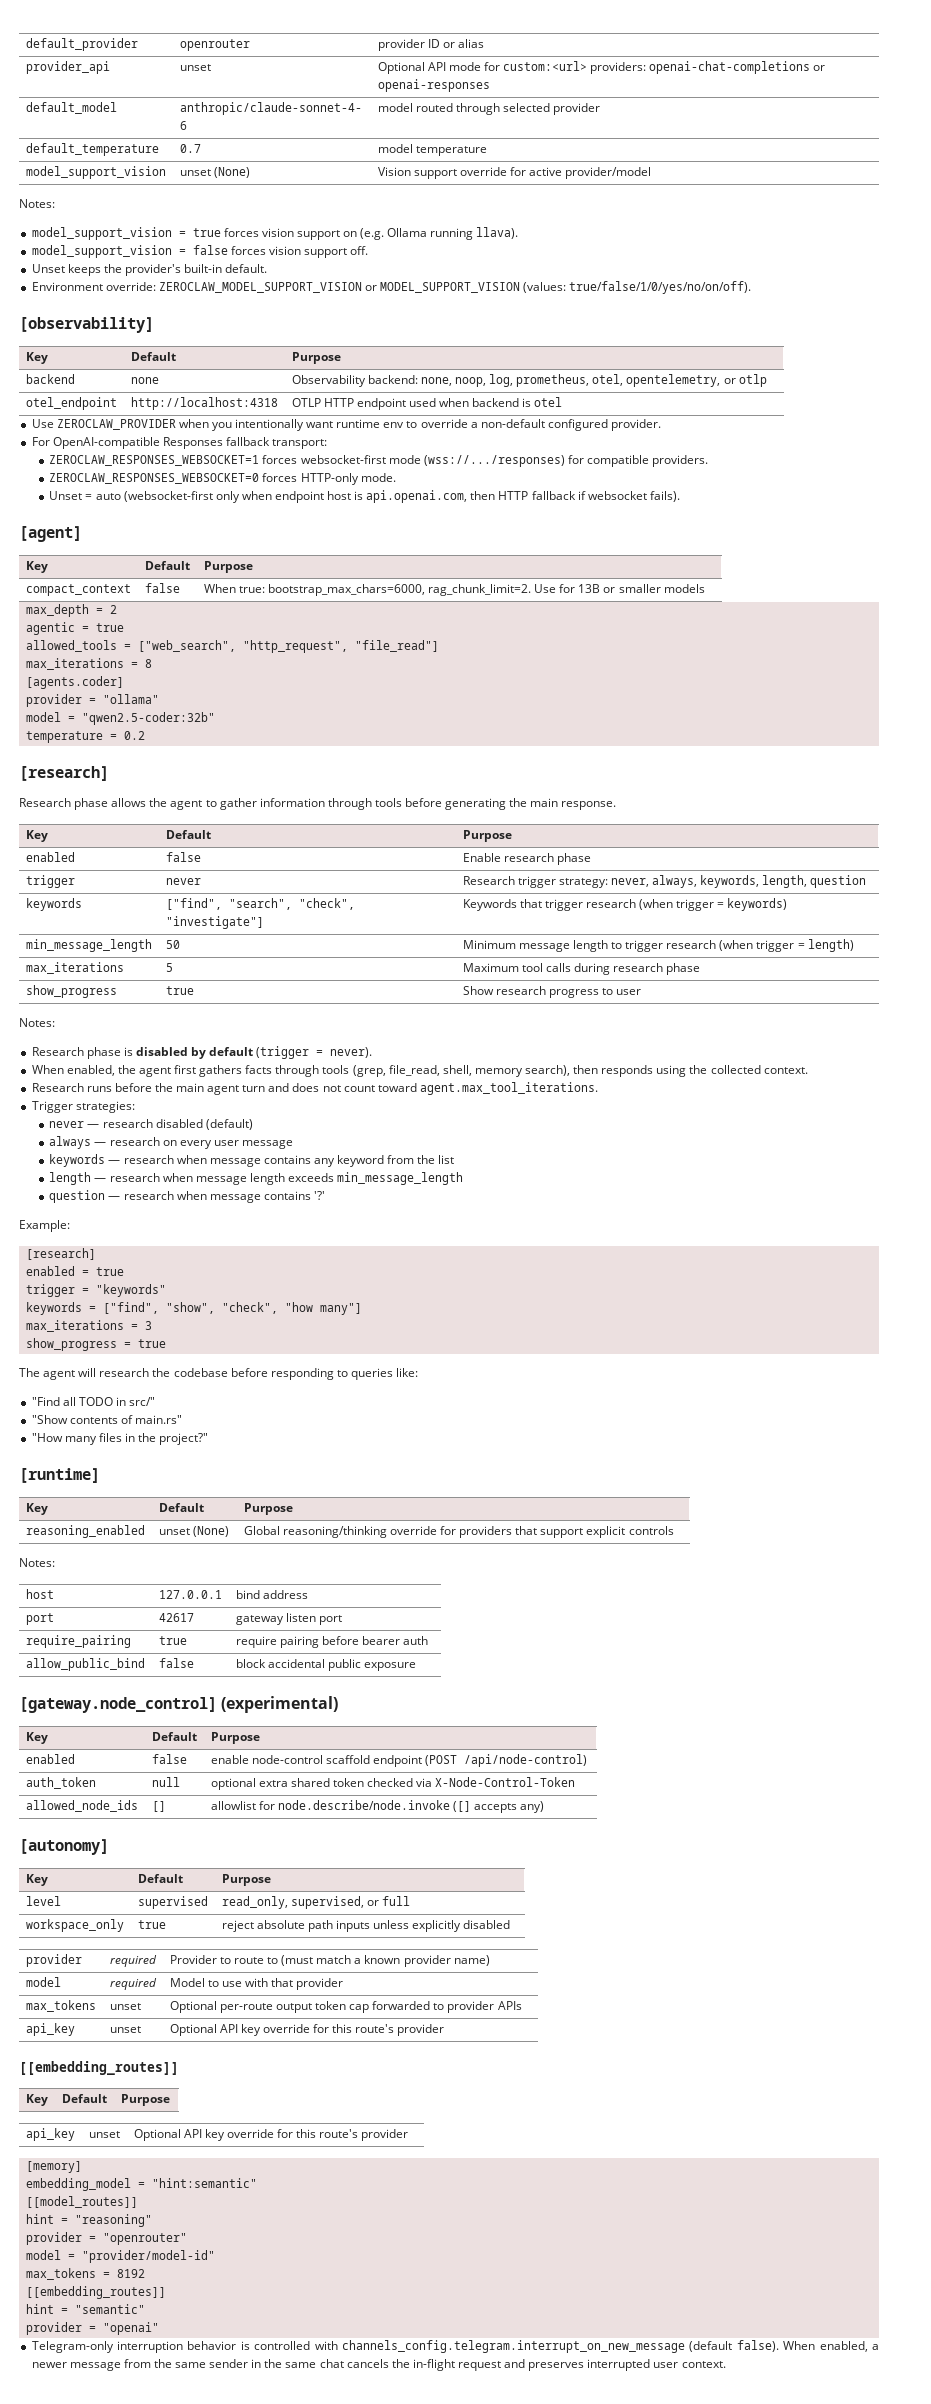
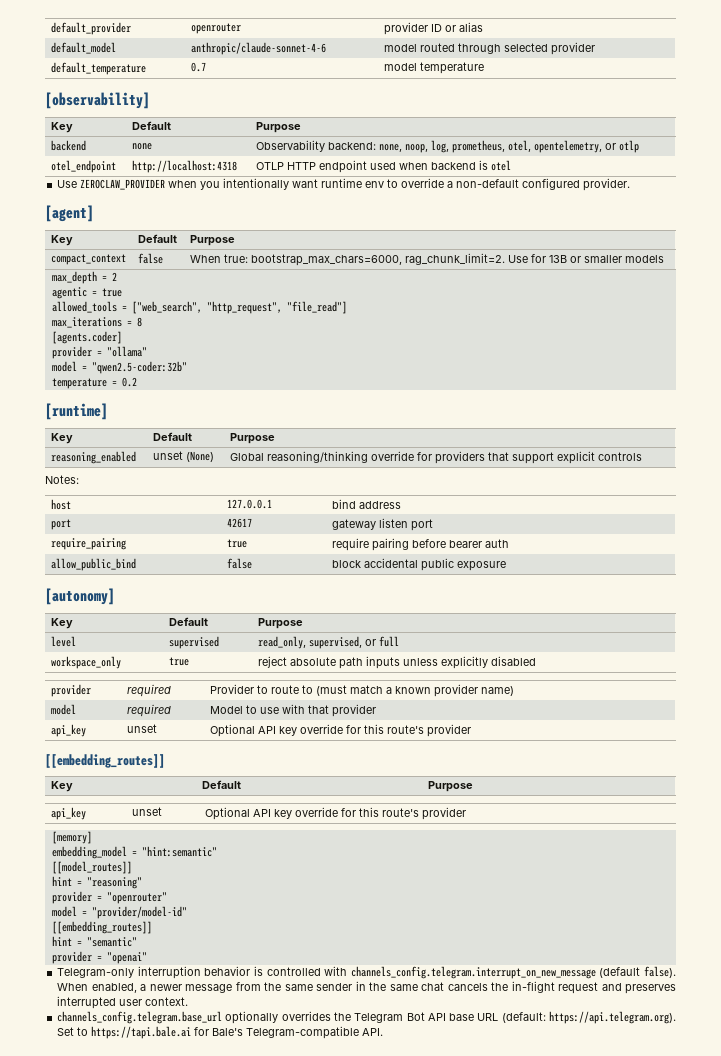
[25,61,110,74] [179,64,211,71] [377,61,826,74] [377,79,490,92] // provider_api | unset | Optional API mode for custom:<url> providers: openai-chat-completions or openai-responses -> (483, 27) none
[25,166,166,179] [179,167,250,178] [377,167,652,179] [19,199,55,208] [31,227,519,240] [31,245,369,258] [31,264,268,276] [31,281,752,294] // model_support_vision | unset (None) | Vision support override for active provider/model // Notes: // model_support_vision = true forces vision support on (e.g. Ollama running llava). // model_support_vision = false forces vision support off. // Unset keeps the provider's built-in default. // Environment override: ZEROCLAW_MODEL_SUPPORT_VISION or MODEL_SUPPORT_VISION (values: true/false/1/0/yes/no/on/off). -> (484, 68) none
[31,437,328,449] [49,455,709,467] [49,473,396,485] [49,490,680,503] // For OpenAI-compatible Responses fallback transport: // ZEROCLAW_RESPONSES_WEBSOCKET=1 forces websocket-first mode (wss://.../responses) for compatible providers. // ZEROCLAW_RESPONSES_WEBSOCKET=0 forces HTTP-only mode. // Unset = auto (websocket-first only when endpoint host is api.openai.com, then HTTP fallback if websocket fails). -> (631, 184) none
[19,766,109,781] [19,798,617,810] [25,830,48,842] [165,830,211,839] [462,830,512,842] [25,852,75,862] [165,852,201,862] [462,853,591,865] [25,875,75,888] [165,878,201,885] [462,875,867,888] [25,898,82,911] [165,898,355,910] [165,916,264,929] [462,898,788,911] [25,939,152,952] [165,940,180,949] [462,939,854,952] [25,962,124,974] [165,963,173,972] [462,963,701,975] [25,985,117,998] [165,986,194,995] [462,986,642,998] [19,1018,55,1027] [31,1046,373,1059] [31,1065,808,1077] [31,1082,598,1095] [31,1101,135,1113] [49,1119,253,1130] [49,1136,293,1149] [49,1154,455,1167] [49,1172,464,1185] [49,1190,325,1203] [19,1220,70,1232] [25,1248,96,1260] [25,1266,124,1276] [25,1284,166,1297] [25,1302,362,1315] [25,1320,152,1332] [25,1338,166,1351] [19,1368,419,1380] [31,1397,156,1406] [31,1415,182,1424] [31,1433,209,1445] // [research] // Research phase allows the agent to gather information through tools before generating the main response. // Key | Default | Purpose // enabled | false | Enable research phase // trigger | never | Research trigger strategy: never, always, keywords, length, question // keywords | ["find", "search", "check", "investigate"] | Keywords that trigger research (when trigger = keywords) // min_message_length | 50 | Minimum message length to trigger research (when trigger = length) // max_iterations | 5 | Maximum tool calls during research phase // show_progress | true | Show research progress to user // Notes: // Research phase is disabled by default (trigger = never). // When enabled, the agent first gathers facts through tools (grep, file_read, shell, memory search), then responds using the collected context. // Research runs before the main agent turn and does not count toward agent.max_tool_iterations. // Trigger strategies: // never — research disabled (default) // always — research on every user message // keywords — research when message contains any keyword from the list // length — research when message length exceeds min_message_length // question — research when message contains '?' // Example: // [research] // enabled = true // trigger = "keywords" // keywords = ["find", "show", "check", "how many"] // max_iterations = 3 // show_progress = true // The agent will research the codebase before responding to queries like: // "Find all TODO in src/" // "Show contents of main.rs" // "How many files in the project?" -> (137, 382) none
[19,1696,339,1713] [25,1732,48,1744] [151,1732,197,1741] [210,1732,260,1744] [25,1754,75,1764] [151,1754,187,1764] [210,1754,588,1767] [25,1777,96,1789] [151,1777,180,1787] [210,1777,576,1790] [25,1800,138,1812] [151,1801,166,1812] [210,1800,545,1813] // [gateway.node_control] (experimental) // Key | Default | Purpose // enabled | false | enable node-control scaffold endpoint (POST /api/node-control) // auth_token | null | optional extra shared token checked via X-Node-Control-Token // allowed_node_ids | [] | allowlist for node.describe/node.invoke ([] accepts any) -> (506, 566) none
[25,2000,96,2012] [109,2003,141,2010] [169,2001,522,2013] // max_tokens | unset | Optional per-route output token cap forwarded to provider APIs -> (376, 710) none
[25,2268,145,2280] // max_tokens = 8192 -> (187, 912) none
(726, 2364) none -> [57,1011,677,1024] [57,1026,384,1039] // channels_config.telegram.base_url optionally overrides the Telegram Bot API base URL (default: https://api.telegram.org). Set to https://tapi.bale.ai for Bale's Telegram-compatible API.

